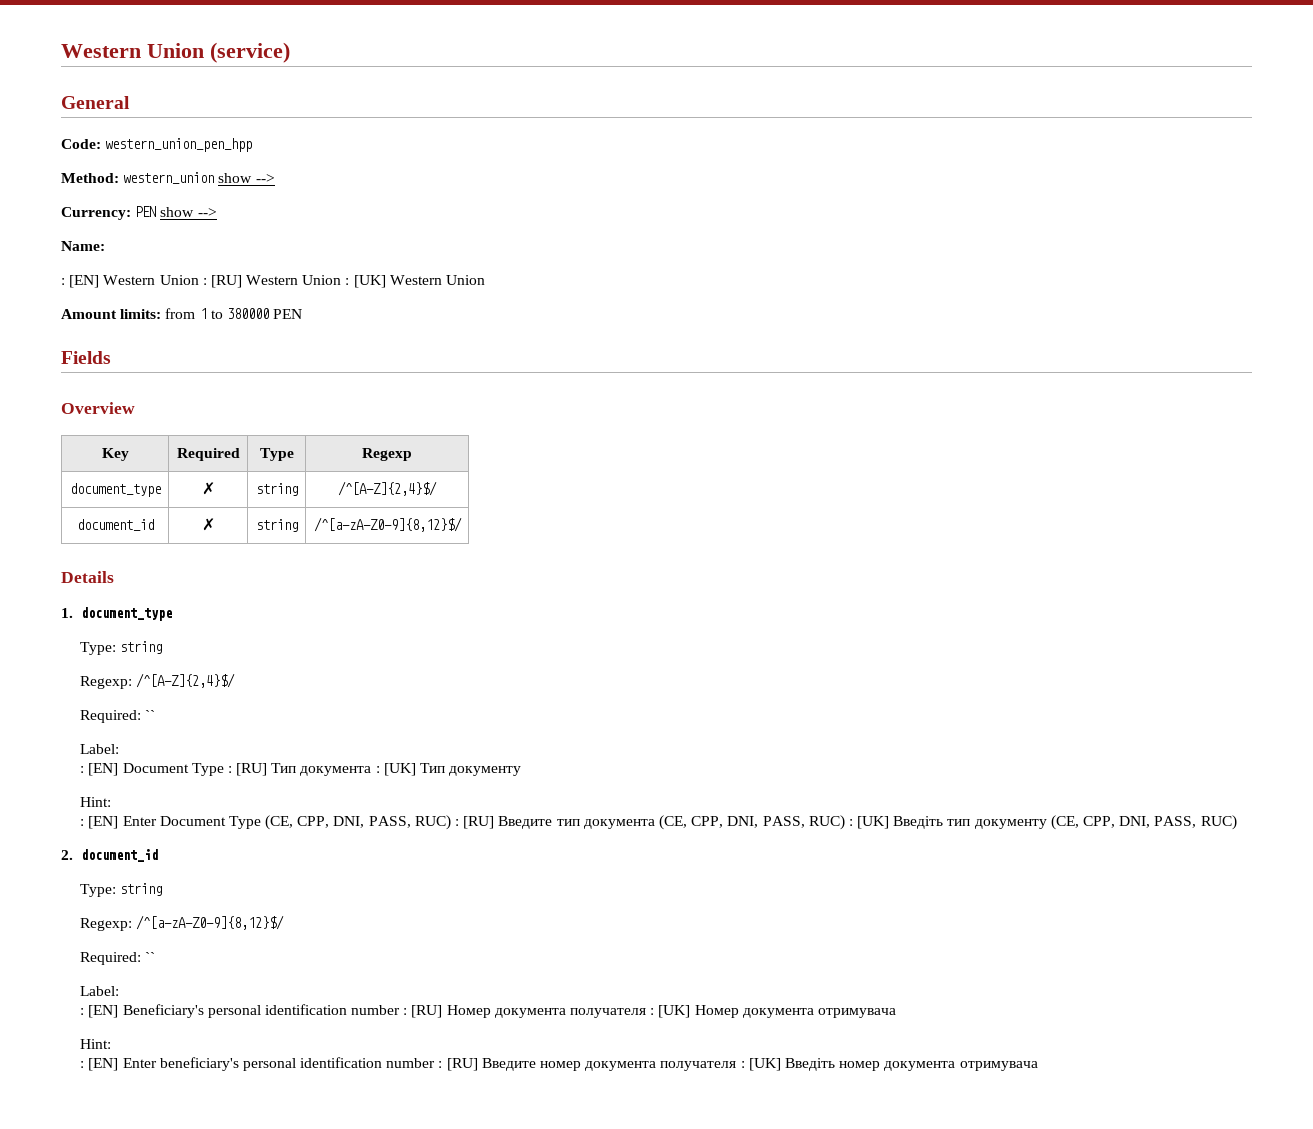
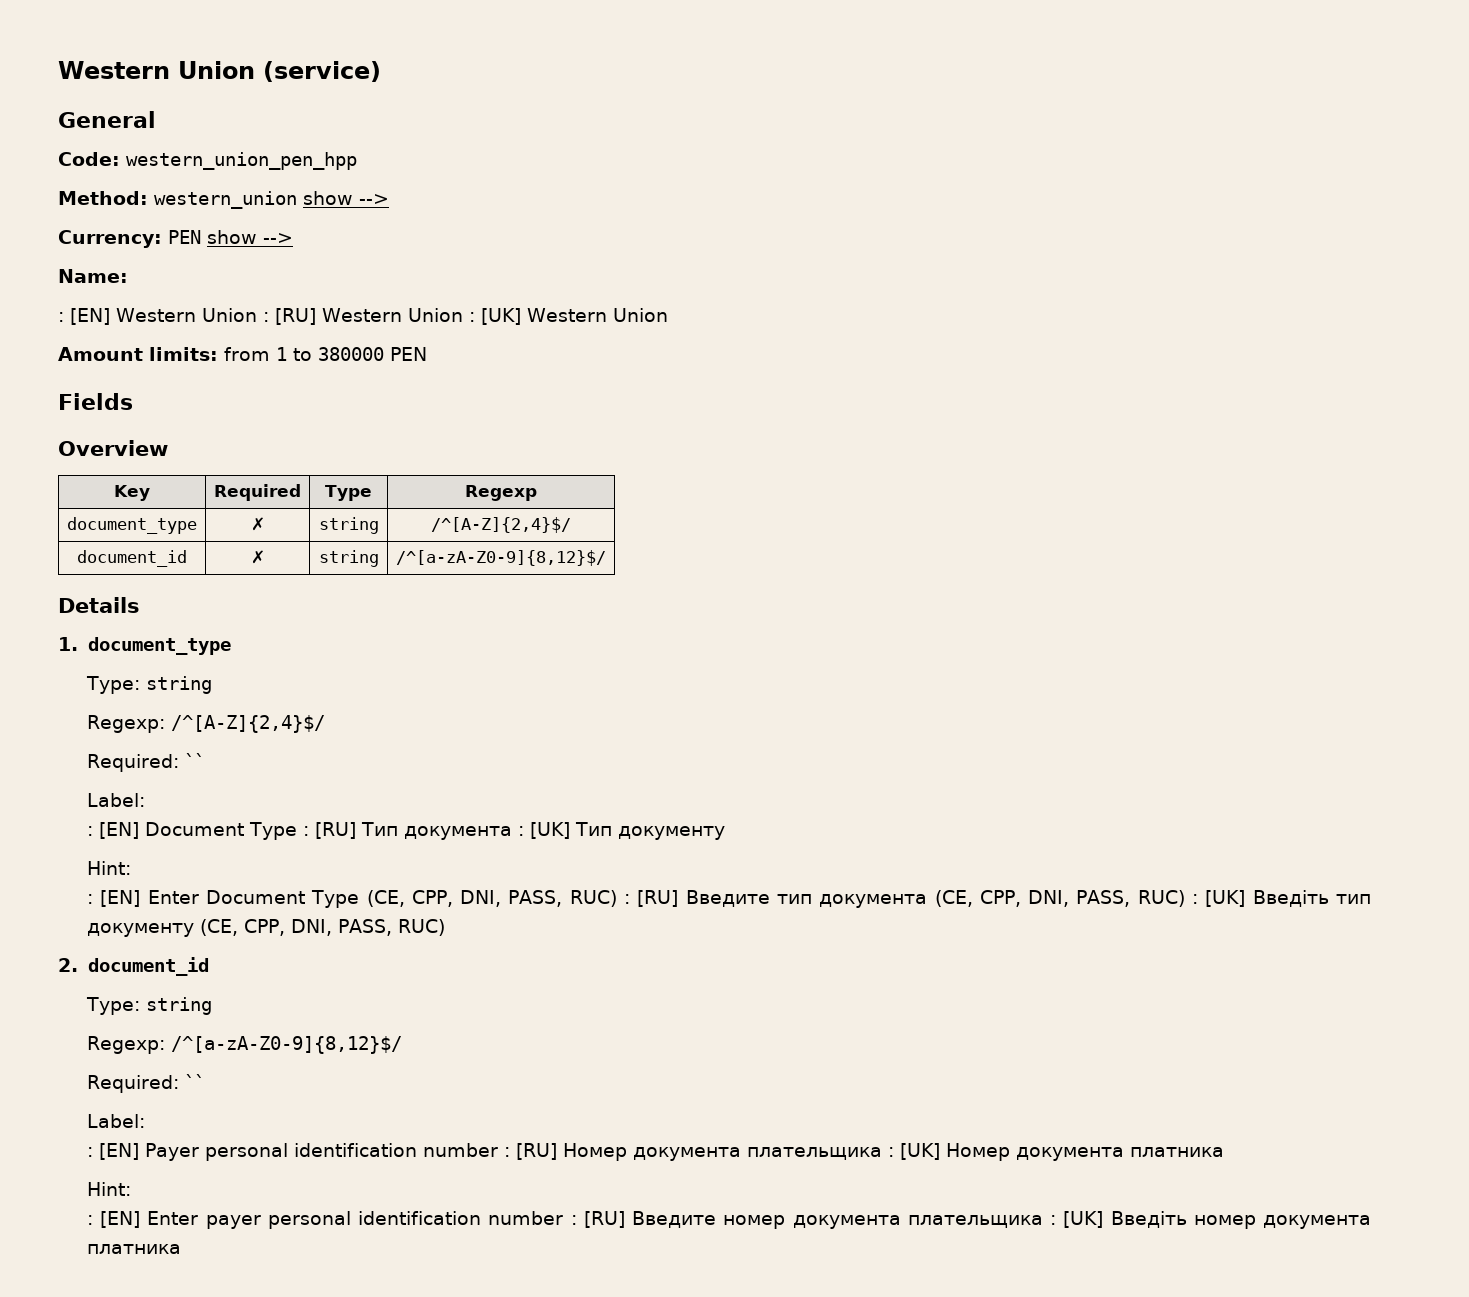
[122,1004,204,1018] Beneficiary's -> [145,1143,200,1161] Payer
[570,1008,647,1018] получателя -> [747,1147,883,1160] плательщика
[817,1008,896,1018] [80,1039,112,1049] [80,1057,239,1071] отримувача // Hint: // : [EN] Enter beneficiary's -> [1130,1147,1225,1157] [87,1182,132,1196] [87,1211,261,1229] платника // Hint: // : [EN] Enter payer
[660,1061,737,1071] получателя -> [907,1215,1043,1228] плательщика
[959,1061,1038,1071] отримувача -> [87,1244,182,1254] платника

